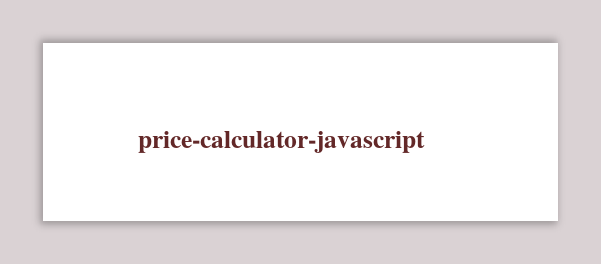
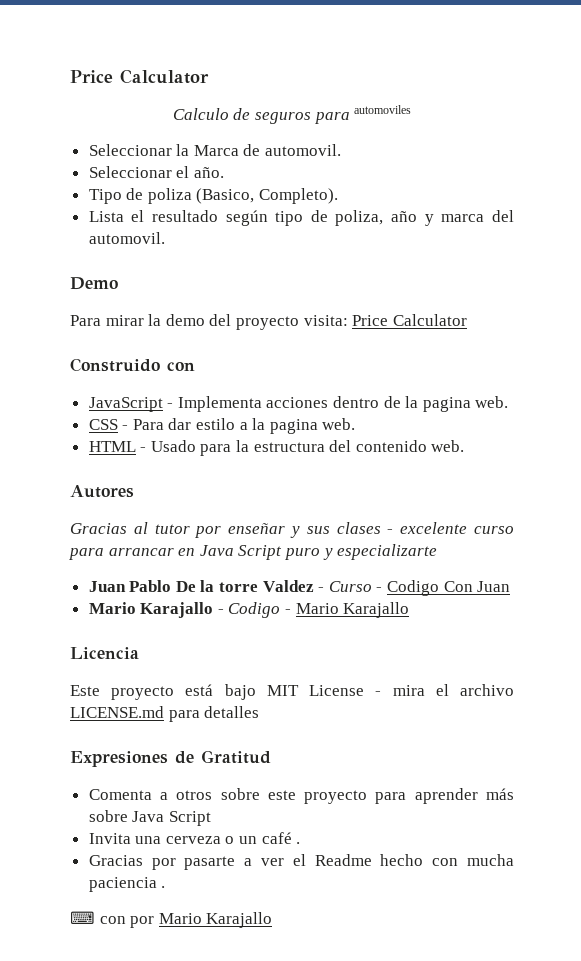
[138,131,425,153] price-calculator-javascript -> [70,69,209,84] [172,105,412,124] [88,144,342,156] [88,166,224,178] [88,188,339,204] [88,210,514,226] [88,232,165,244] [70,277,118,290] [70,314,467,330] [70,358,195,372] [88,396,509,412] [88,418,356,434] [88,440,465,456] [70,485,134,498] [70,522,514,538] [69,544,438,560] [88,580,511,596] [88,602,410,618] [70,647,139,659] [70,684,514,700] [70,706,260,722] [70,750,271,767] [88,788,514,804] [88,810,211,826] [88,832,301,844] [88,854,514,870] [88,877,166,892] [70,911,273,928] Price Calculator // Calculo de seguros para automoviles // Seleccionar la Marca de automovil. // Seleccionar el año. // Tipo de poliza (Basico, Completo). // Lista el resultado según tipo de poliza, año y marca del automovil. // Demo // Para mirar la demo del proyecto visita: Price Calculator // Construido con // JavaScript - Implementa acciones dentro de la pagina web. // CSS - Para dar estilo a la pagina web. // HTML - Usado para la estructura del contenido web. // Autores // Gracias al tutor por enseñar y sus clases - excelente curso para arrancar en Java Script puro y especializarte // Juan Pablo De la torre Valdez - Curso - Codigo Con Juan // Mario Karajallo - Codigo - Mario Karajallo // Licencia // Este proyecto está bajo MIT License - mira el archivo LICENSE.md para detalles // Expresiones de Gratitud // Comenta a otros sobre este proyecto para aprender más sobre Java Script // Invita una cerveza o un café . // Gracias por pasarte a ver el Readme hecho con mucha paciencia . // ⌨ con por Mario Karajallo

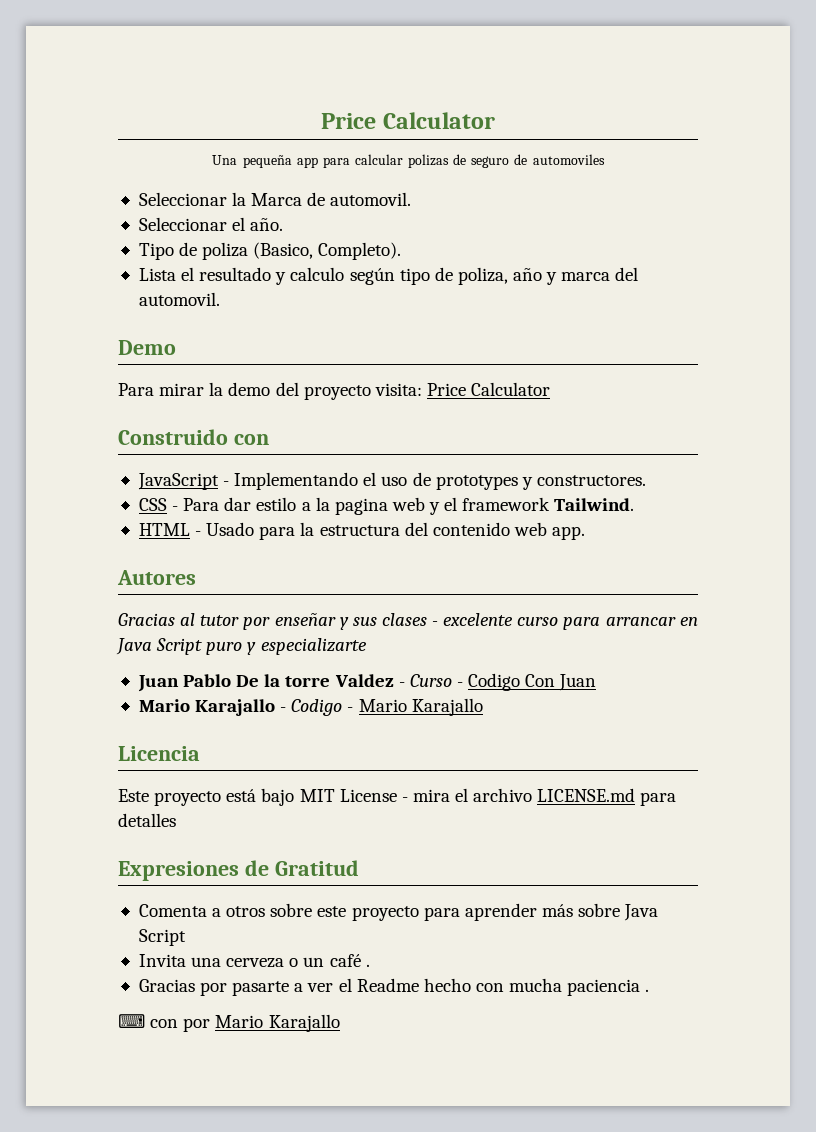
[70,69,209,84] [172,108,350,124] Price Calculator // Calculo de seguros para -> [321,112,495,129] [212,154,528,168] Price Calculator // Una pequeña app para calcular polizas de seguro de
(218, 216) none -> [275,267,345,285] y calculo
[177,396,509,412] Implementa acciones dentro de la pagina web. -> [234,472,646,490] Implementando el uso de prototypes y constructores.
[322,418,356,430] web. -> [391,497,635,515] web y el framework Tailwind.
[431,440,465,452] web. -> [513,522,586,540] web app.

